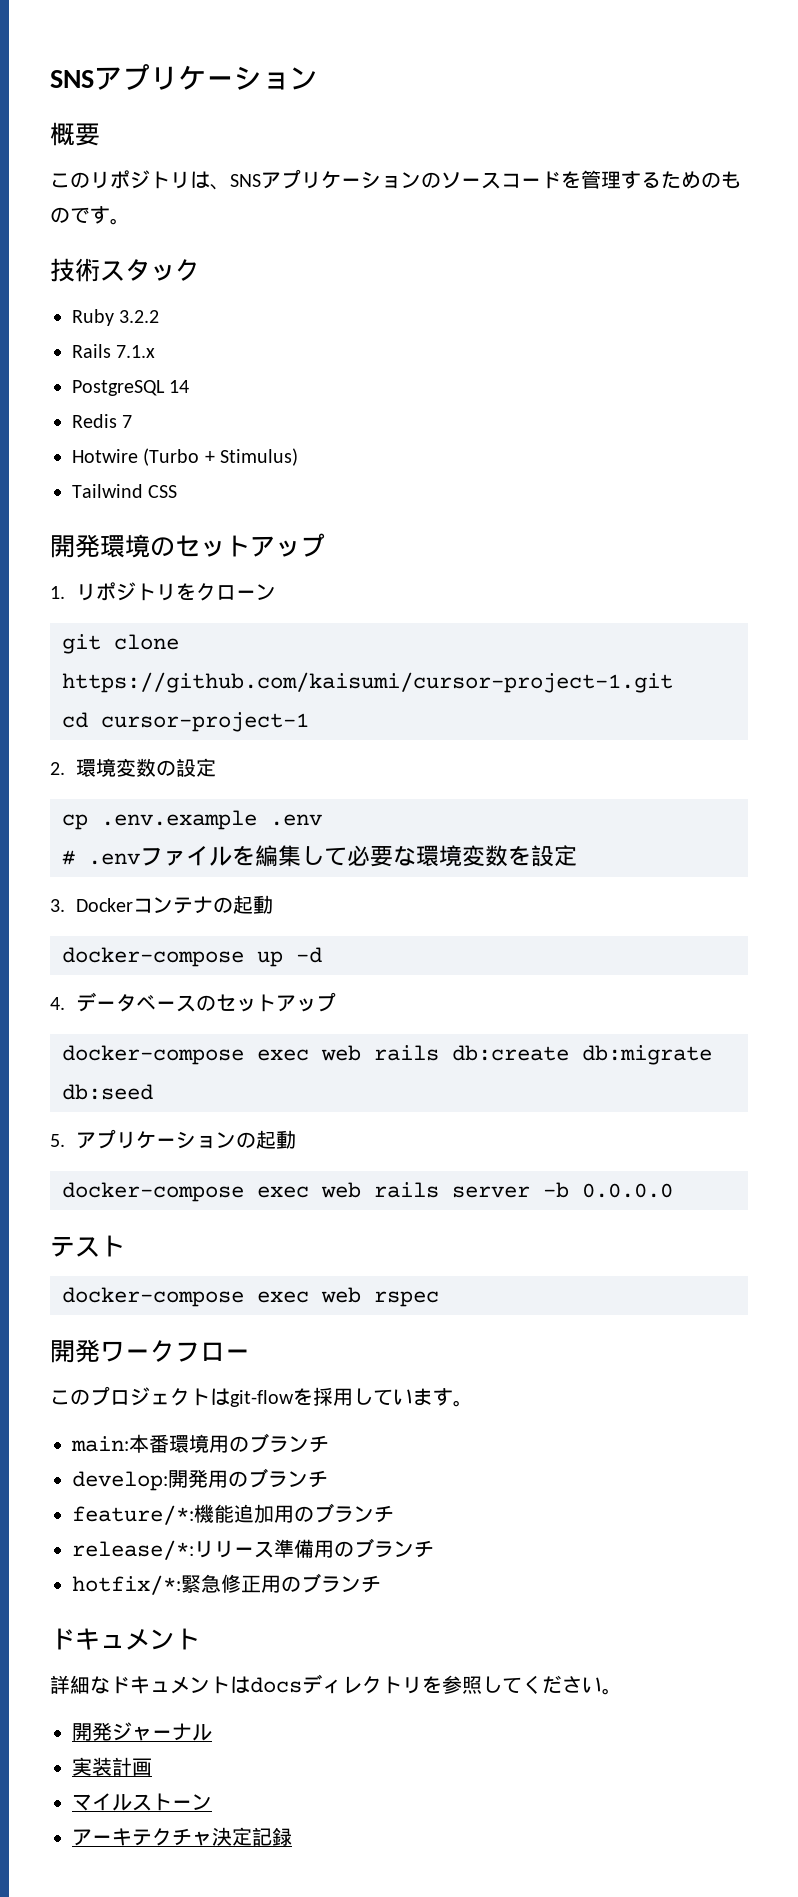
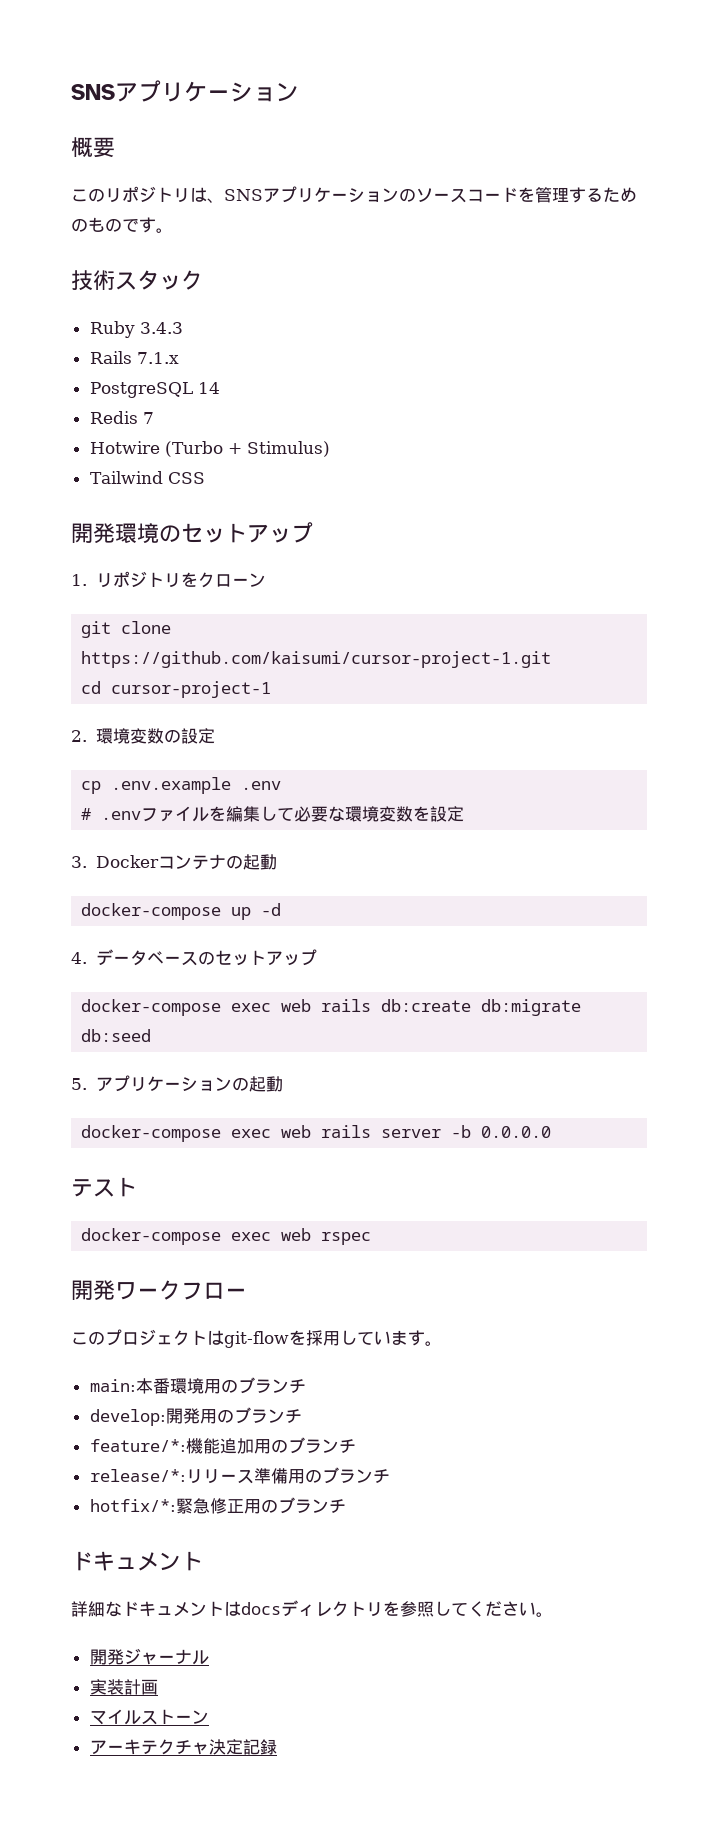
[119,310,160,323] 3.2.2 -> [139,322,183,334] 3.4.3

